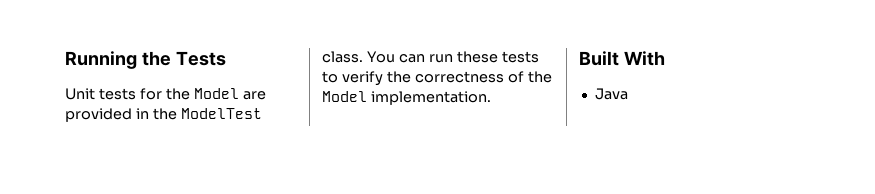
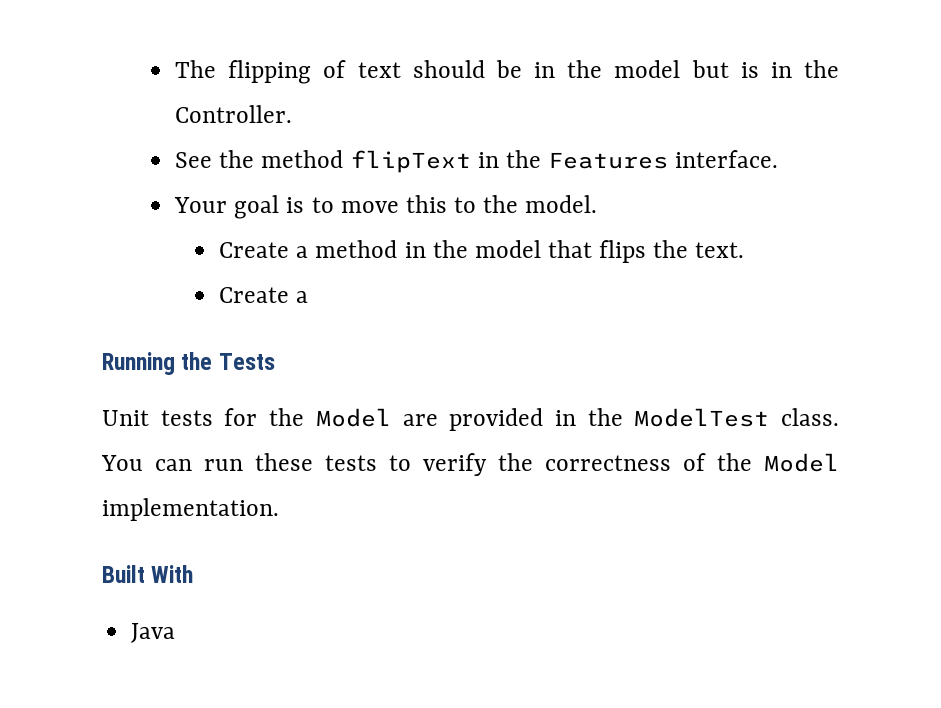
(65, 60) none -> [175,60,840,84] [175,105,293,123] [175,150,779,173] [174,195,598,219] [219,240,745,263] [219,287,309,303] The flipping of text should be in the model but is in the Controller. // See the method flipText in the Features interface. // Your goal is to move this to the model. // Create a method in the model that flips the text. // Create a //

